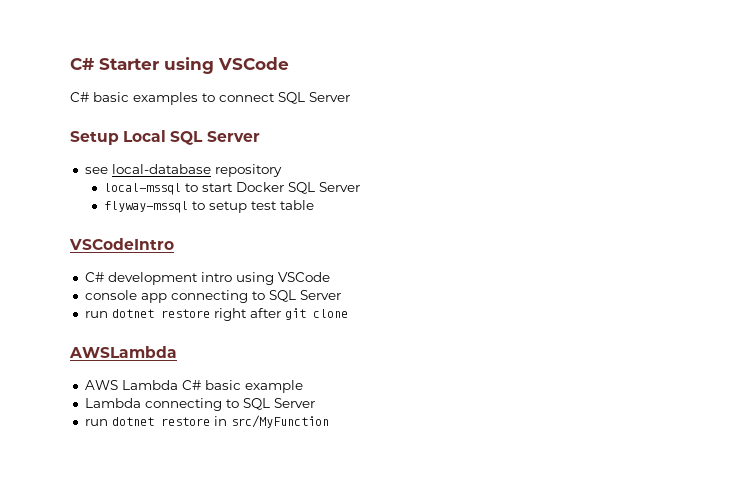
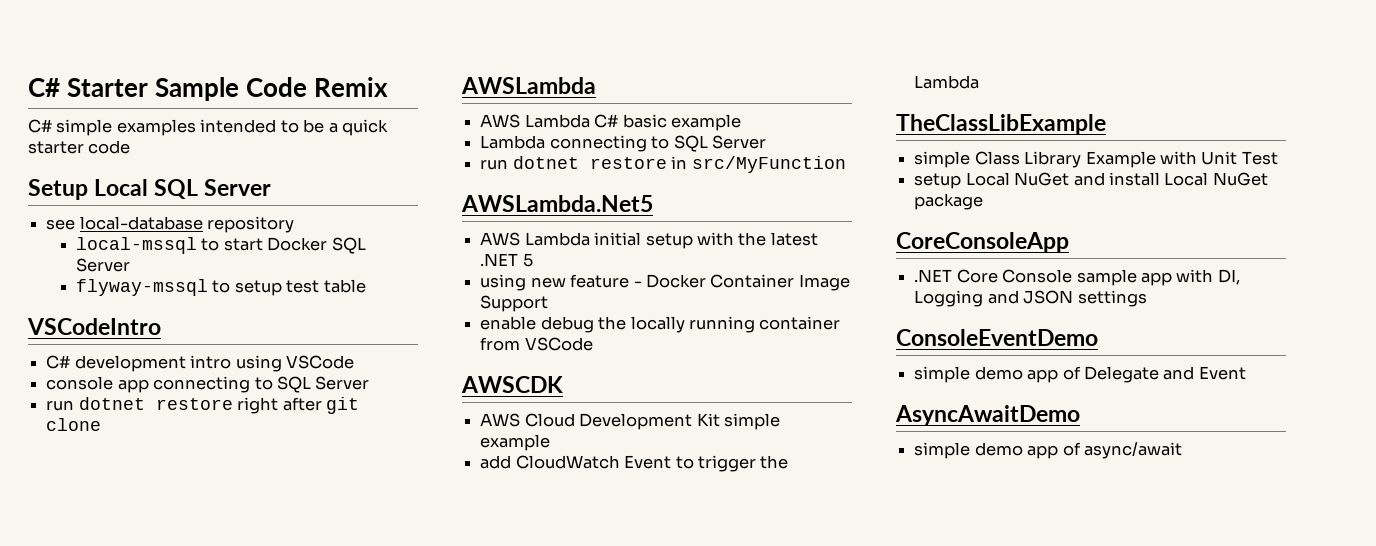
[164,57,289,74] [70,92,350,105] using VSCode // C# basic examples to connect SQL Server -> [155,77,389,101] [28,119,389,136] [28,140,131,154] Sample Code Remix // C# simple examples intended to be a quick starter code
(329, 421) none -> [461,195,653,212] [480,232,818,249] [480,253,533,267] [480,274,850,291] [480,295,549,312] [480,316,841,333] [480,337,593,351] [461,376,563,393] [480,413,780,430] [480,434,551,451] [480,455,789,472] [914,75,980,89] [896,114,1106,135] [914,151,1278,168] [914,172,1268,189] [914,193,984,210] [896,232,1069,253] [914,269,1240,286] [914,290,1147,307] [896,329,1098,346] [914,366,1246,383] [895,405,1080,426] [914,442,1182,459] // AWSLambda.Net5 // AWS Lambda initial setup with the latest .NET 5 // using new feature - Docker Container Image Support // enable debug the locally running container from VSCode // AWSCDK // AWS Cloud Development Kit simple example // add CloudWatch Event to trigger the Lambda // TheClassLibExample // simple Class Library Example with Unit Test // setup Local NuGet and install Local NuGet package // CoreConsoleApp // .NET Core Console sample app with DI, Logging and JSON settings // ConsoleEventDemo // simple demo app of Delegate and Event // AsyncAwaitDemo // simple demo app of async/await

